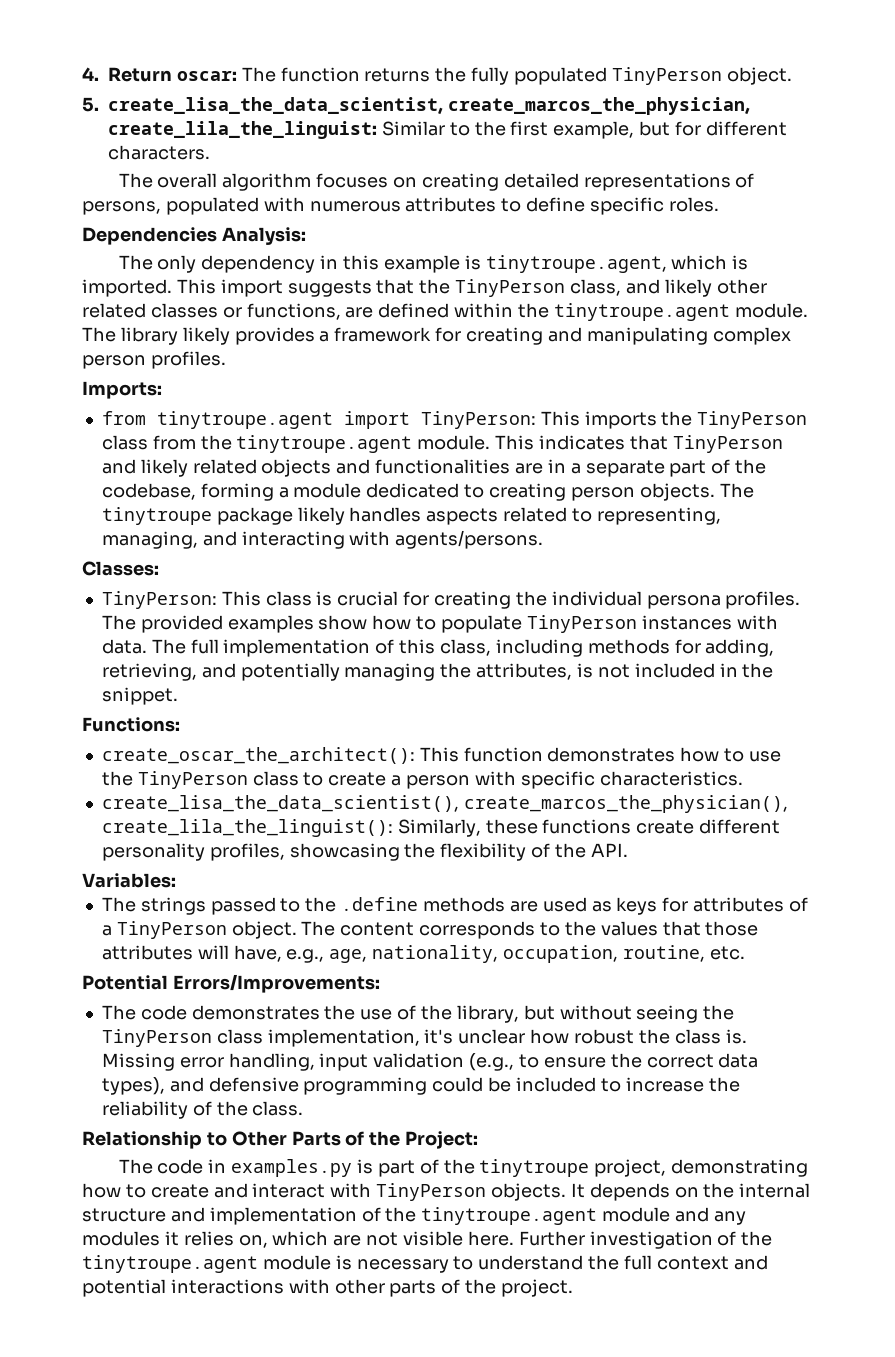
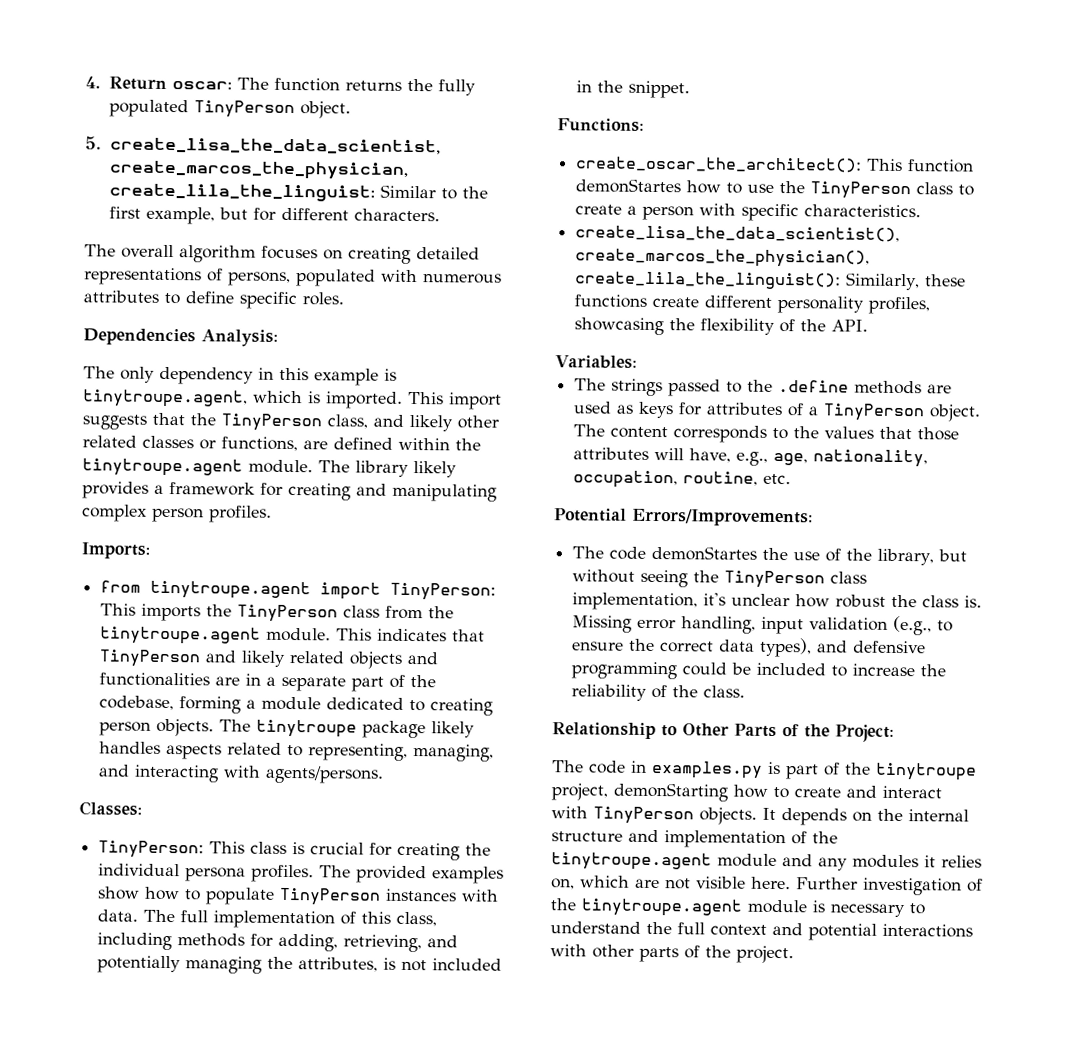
[547,747,676,762] demonstrates -> [575,178,682,194] demonStartes
[191,1005,320,1020] demonstrates -> [651,545,758,561] demonStartes
[671,1159,809,1177] demonstrating -> [613,782,728,802] demonStarting

